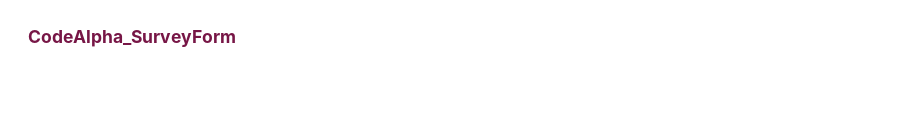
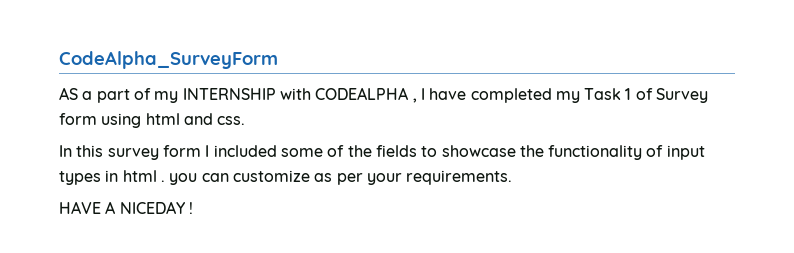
(236, 38) none -> [59,87,709,103] [59,113,246,128] [59,145,705,160] [59,170,513,185] [59,201,193,214] // AS a part of my INTERNSHIP with CODEALPHA , I have completed my Task 1 of Survey form using html and css. // In this survey form I included some of the fields to showcase the functionality of input types in html . you can customize as per your requirements. // HAVE A NICEDAY !

